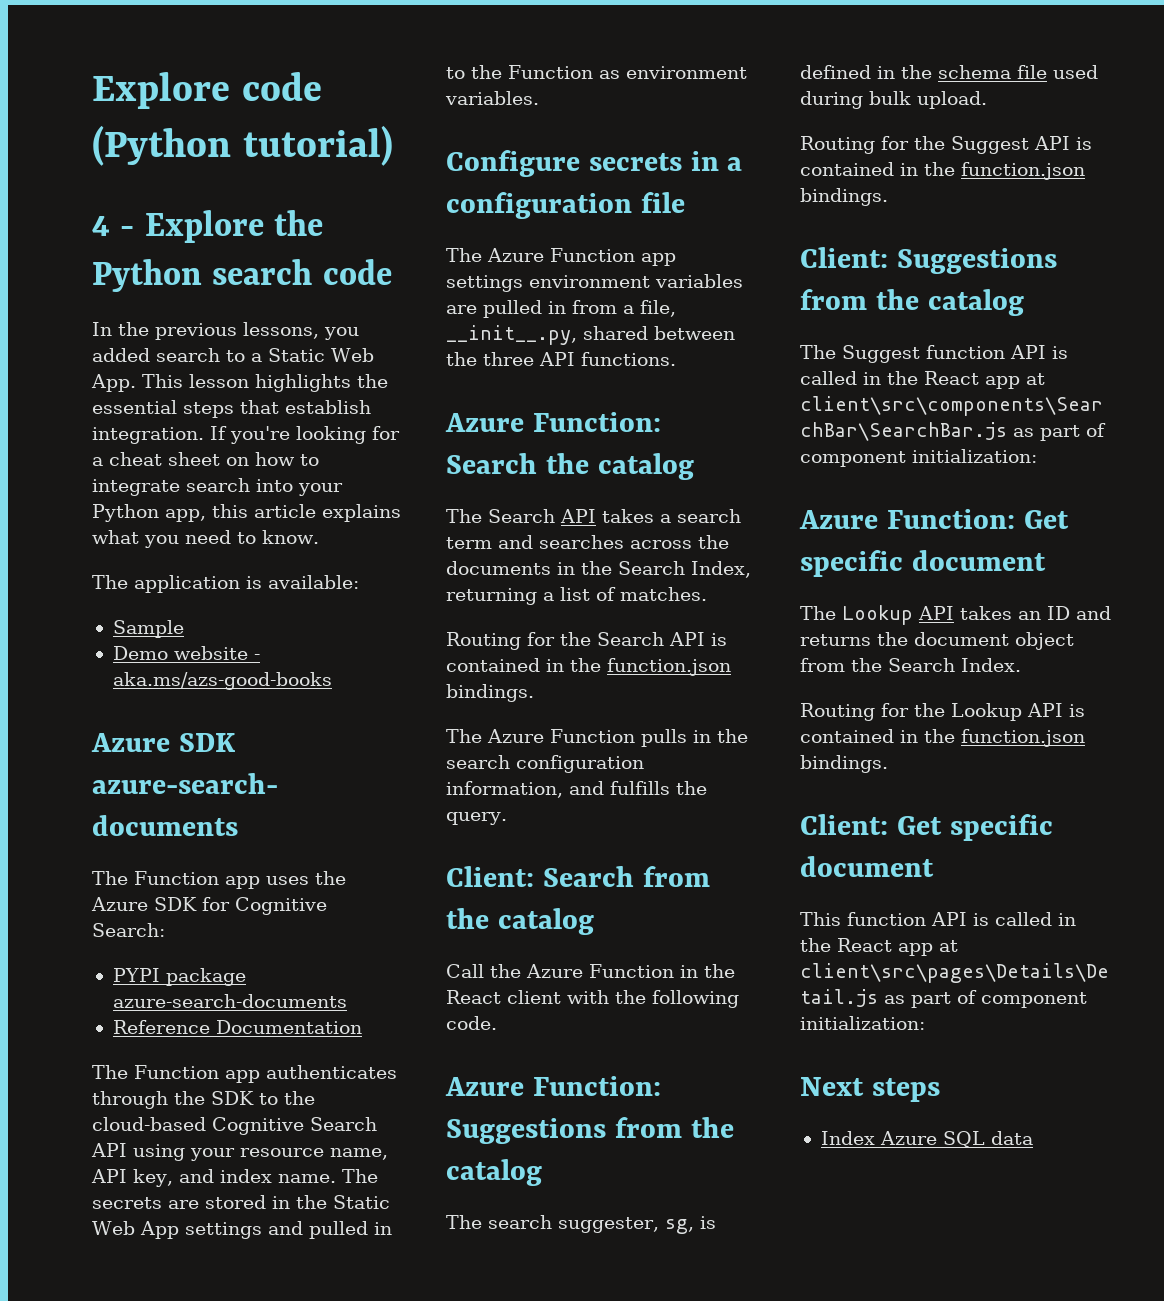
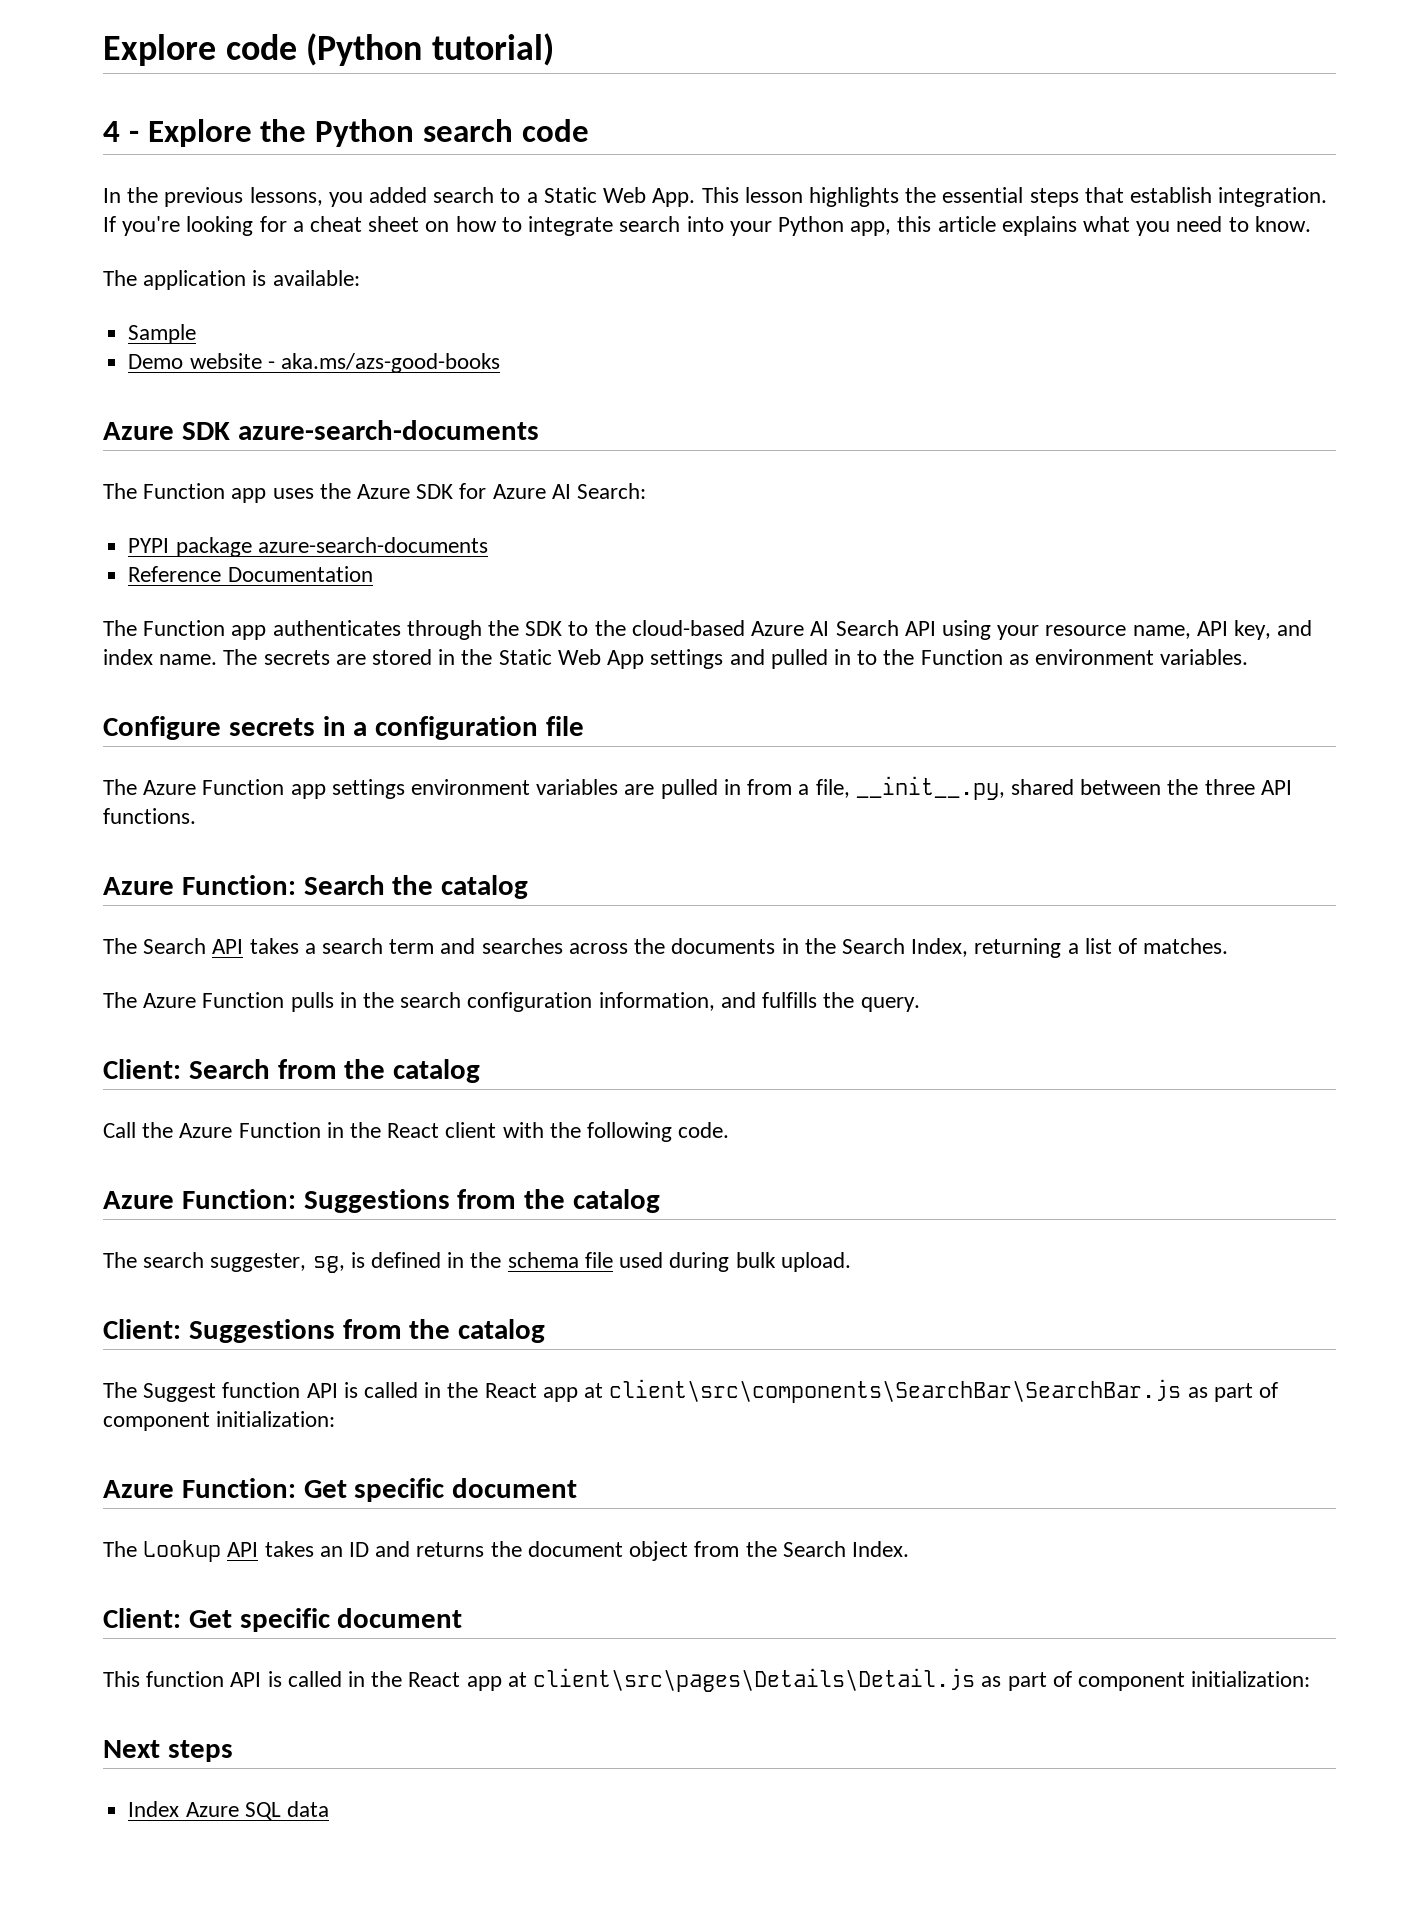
[235,897,327,915] Cognitive -> [492,484,571,499] Azure AI
[212,1117,304,1135] Cognitive -> [751,621,830,636] Azure AI
[446,632,727,650] [446,658,731,676] [446,684,534,702] // Routing for the Search API is contained in the function.json bindings. -> (1229, 946) none
[800,136,1092,154] [800,162,1085,180] [800,188,888,206] // Routing for the Suggest API is contained in the function.json bindings. -> (851, 1262) none
[800,703,1085,721] [800,729,1085,747] [800,755,888,773] // Routing for the Lookup API is contained in the function.json bindings. -> (909, 1549) none

